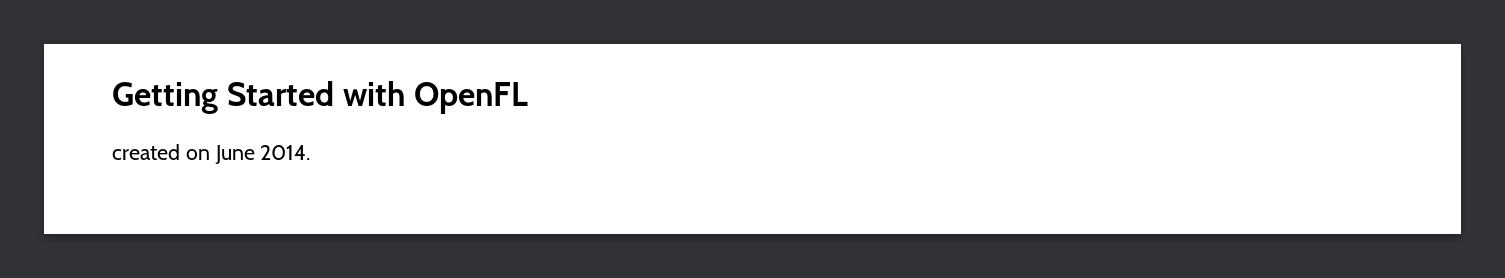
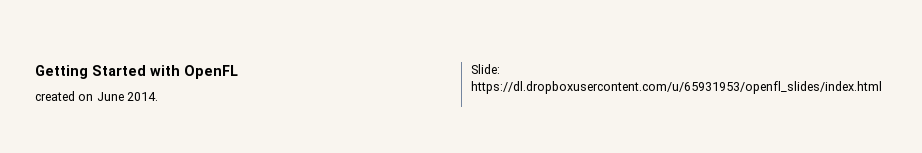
(311, 152) none -> [471,64,500,74] [471,81,882,94] // Slide: https://dl.dropboxusercontent.com/u/65931953/openfl_slides/index.html

